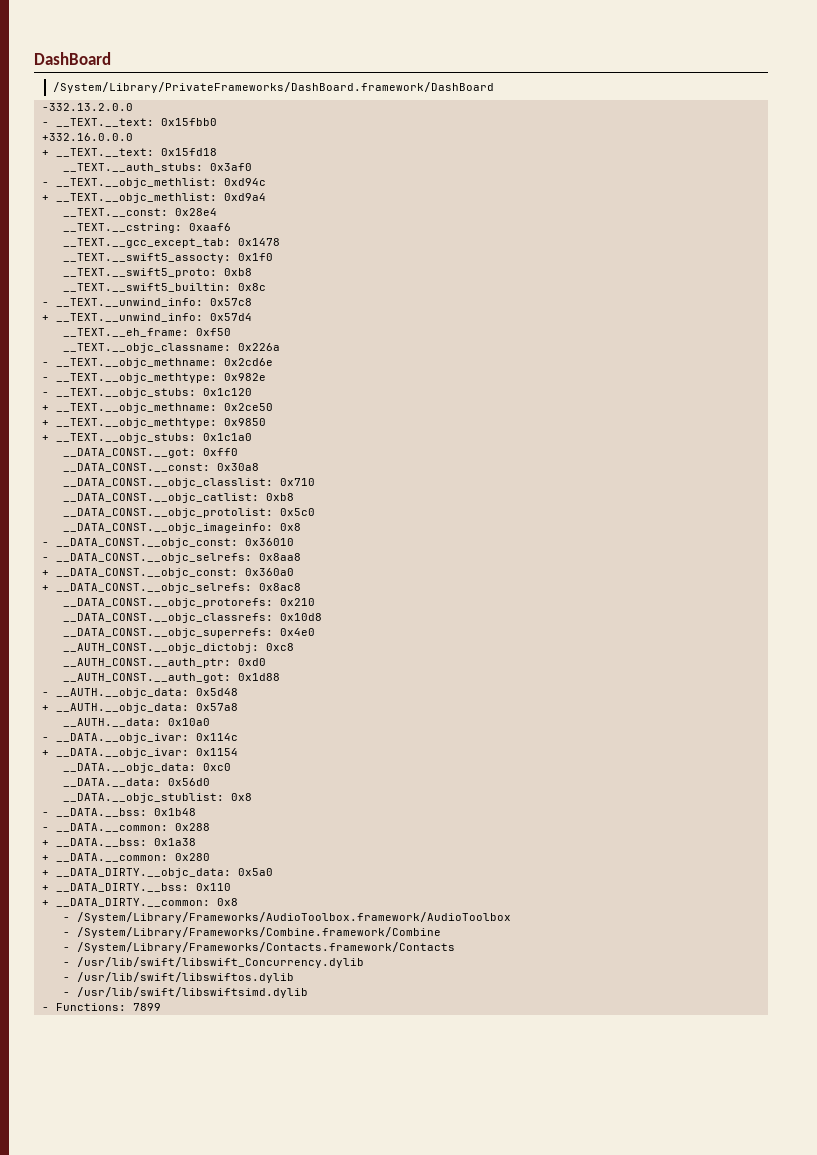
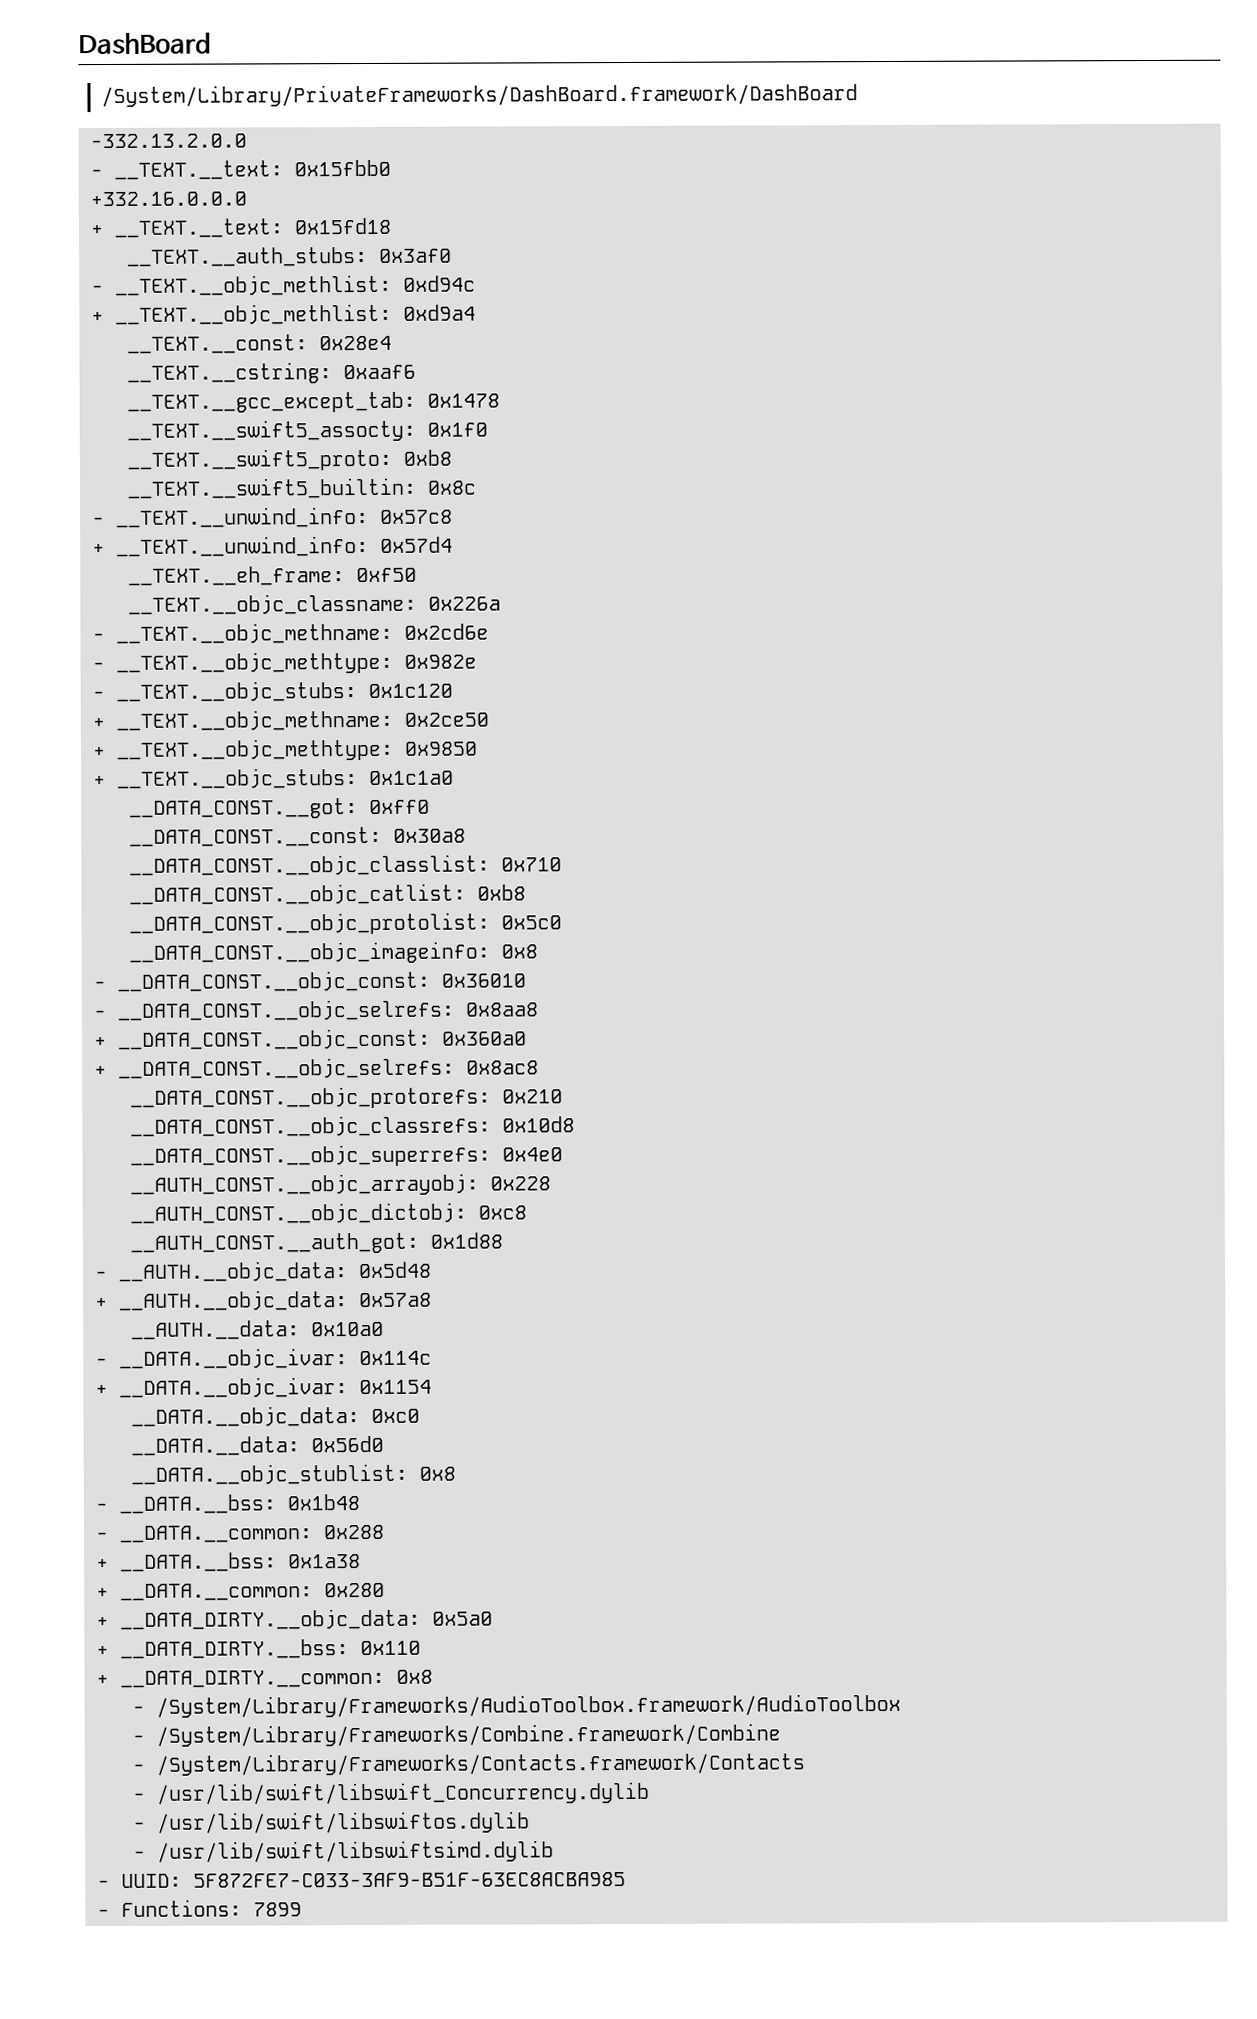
(315, 632) none -> [129,1173,551,1196] // __AUTH_CONST.__objc_arrayobj: 0x228
[62,658,266,668] // __AUTH_CONST.__auth_ptr: 0xd0 -> (527, 1212) none
(308, 992) none -> [96,1872,626,1889] // - UUID: 5F872FE7-C033-3AF9-B51F-63EC8ACBA985

